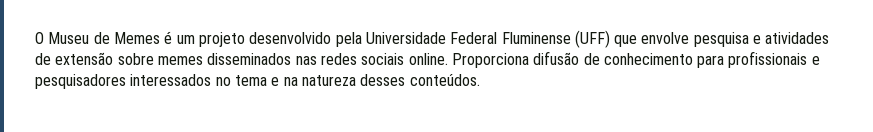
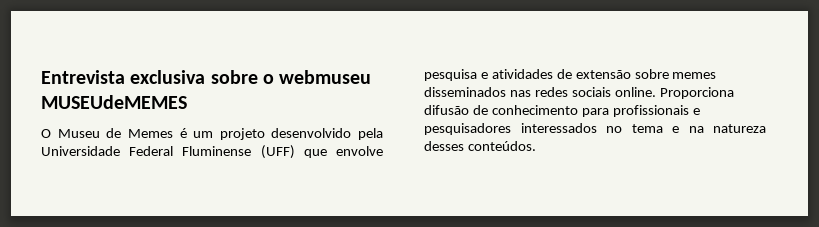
(35, 38) none -> [41,70,372,84] [41,95,187,109] Entrevista exclusiva sobre o webmuseu MUSEUdeMEMES //

